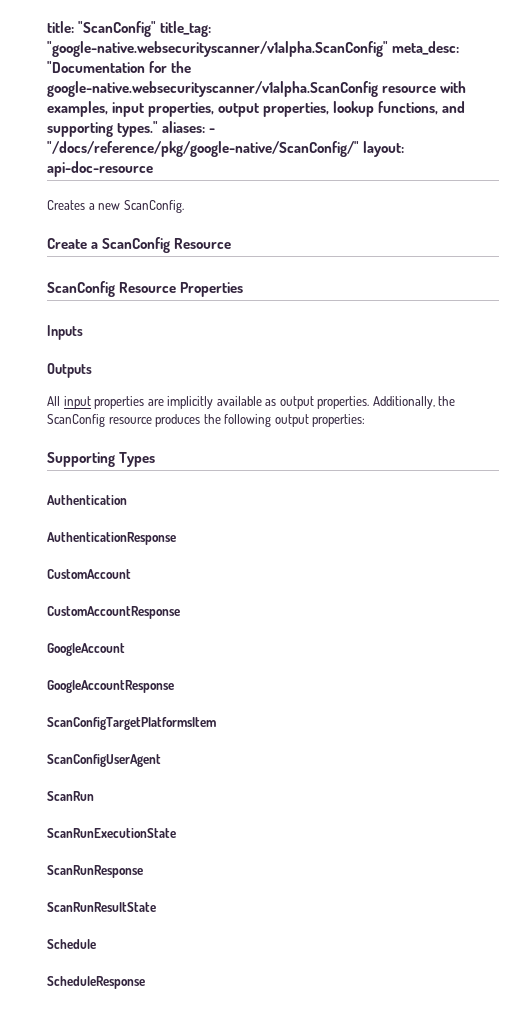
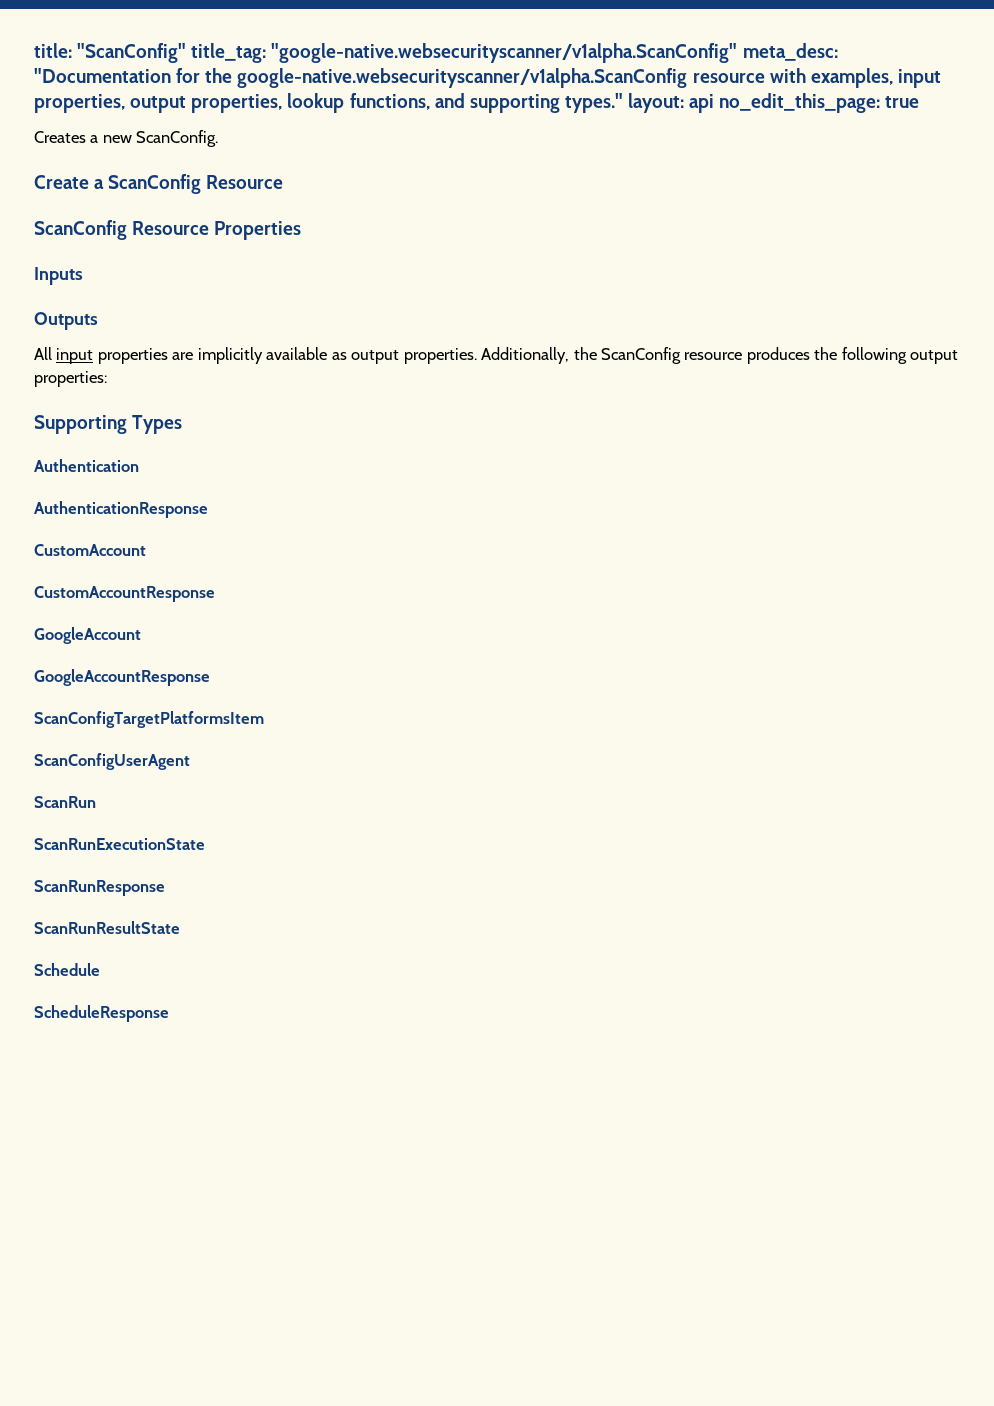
[162,121,216,133] [47,141,405,157] [47,161,153,177] aliases: - "/docs/reference/pkg/google-native/ScanConfig/" layout: api-doc-resource -> [628,93,920,113] layout: api no_edit_this_page: true

